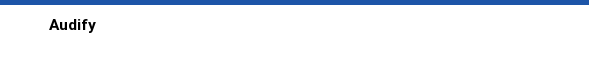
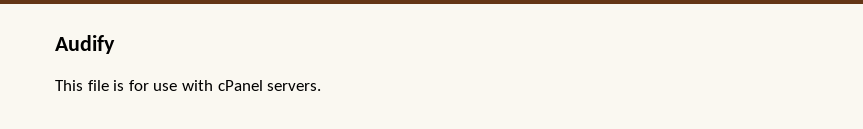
(96, 26) none -> [55,80,322,91] // This file is for use with cPanel servers.

